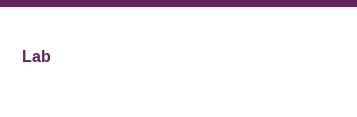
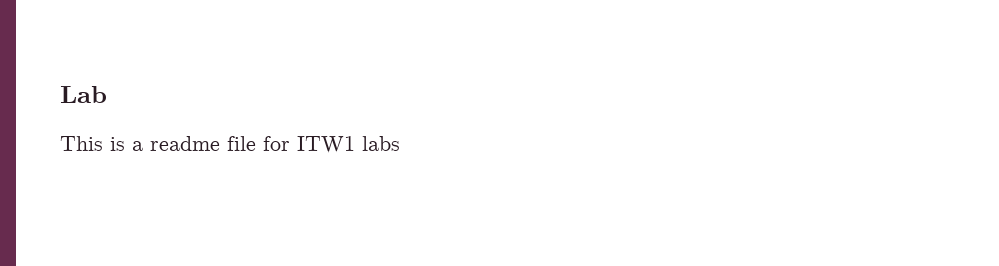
(51, 56) none -> [60,136,400,153] // This is a readme file for ITW1 labs

